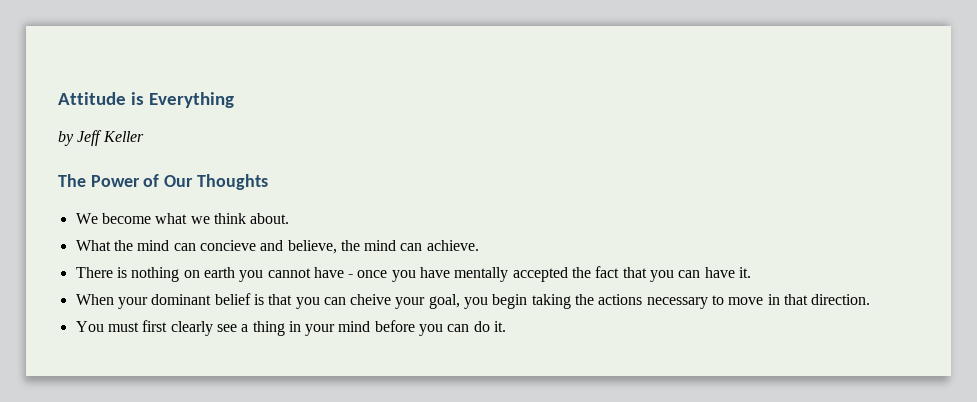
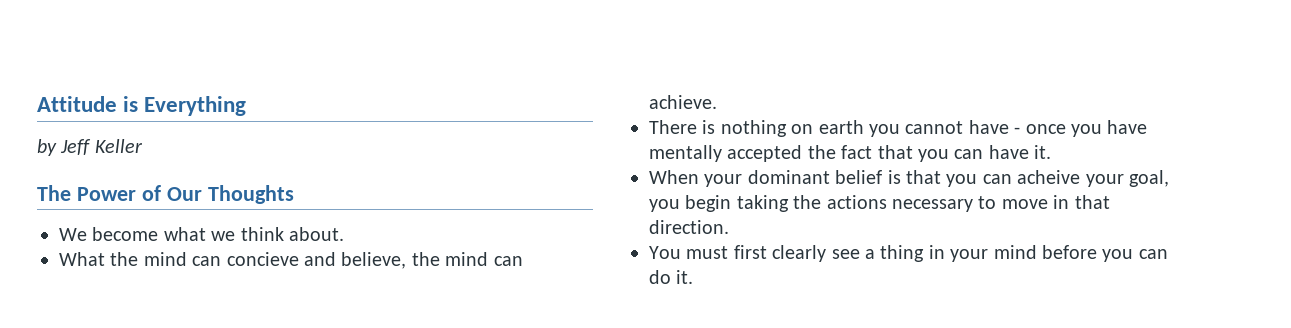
[350,294,392,305] cheive -> [1017,170,1081,184] acheive

